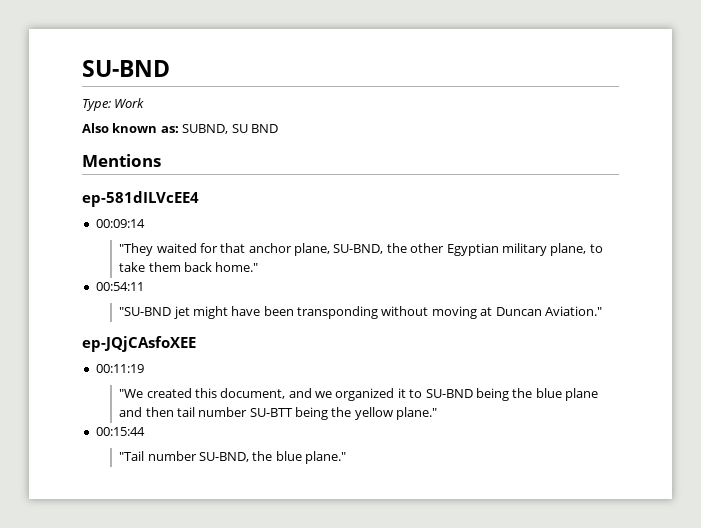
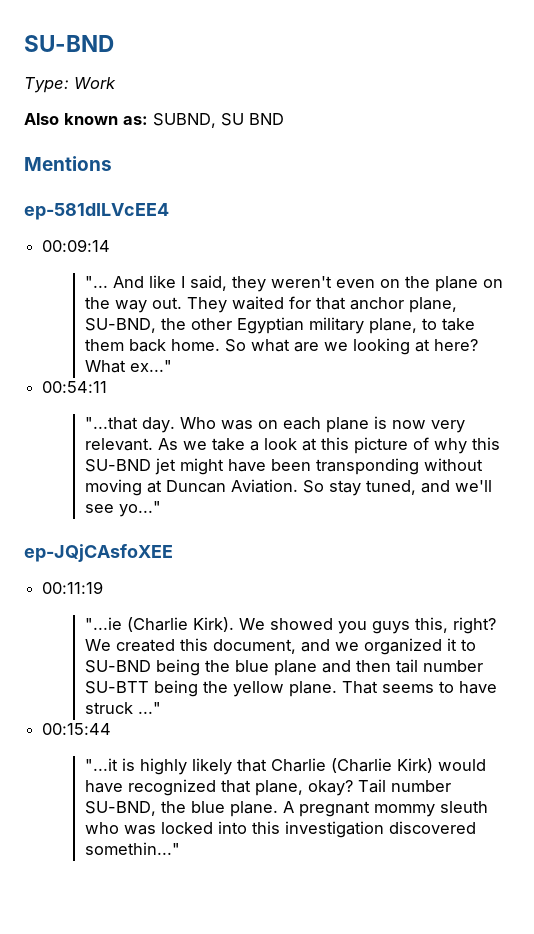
[119,243,154,256] "They -> [84,275,503,292] [84,297,227,313] "... And like I said, they weren't even on the plane on the way out. They
[215,262,259,272] [95,282,144,291] [119,307,172,316] home." // 00:54:11 // "SU-BND -> [170,338,478,355] [84,360,172,373] [42,381,108,393] [84,416,465,433] [84,437,500,454] [84,459,151,472] home. So what are we looking at here? What ex..." // 00:54:11 // "...that day. Who was on each plane is now very relevant. As we take a look at this picture of why this SU-BND
[544,306,602,316] [82,336,196,352] [95,364,144,373] [119,389,144,398] Aviation." // ep-JQjCAsfoXEE // 00:11:19 // "We -> [230,479,492,496] [84,501,161,517] [24,544,173,562] [42,581,104,594] [84,617,496,634] [84,639,111,651] Aviation. So stay tuned, and we'll see yo..." // ep-JQjCAsfoXEE // 00:11:19 // "...ie (Charlie Kirk). We showed you guys this, right? We
[396,407,438,420] [95,427,145,436] [119,451,347,464] plane." // 00:15:44 // "Tail number SU-BND, the blue plane." -> [288,681,497,697] [84,702,161,714] [42,723,112,735] [84,758,486,775] [84,779,451,796] [84,801,488,817] [84,821,476,838] [84,842,180,855] plane. That seems to have struck ..." // 00:15:44 // "...it is highly likely that Charlie (Charlie Kirk) would have recognized that plane, okay? Tail number SU-BND, the blue plane. A pregnant mommy sleuth who was locked into this investigation discovered somethin..."

